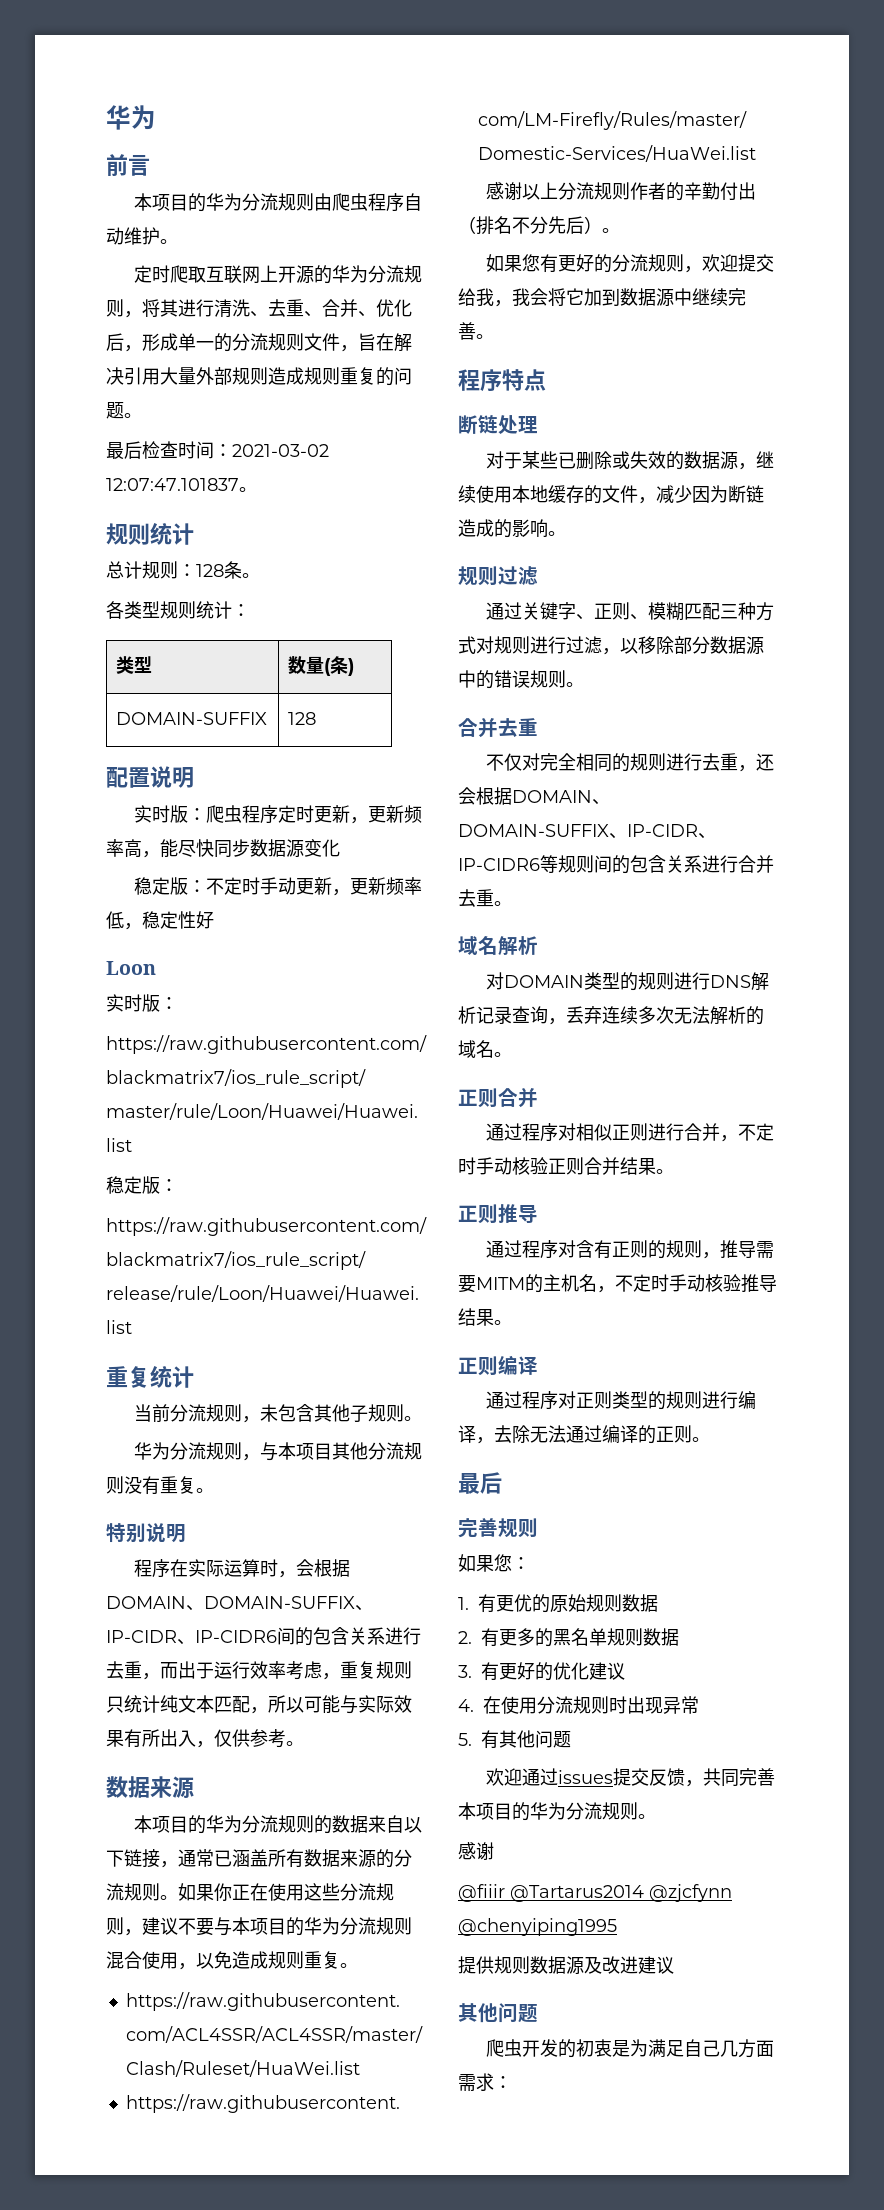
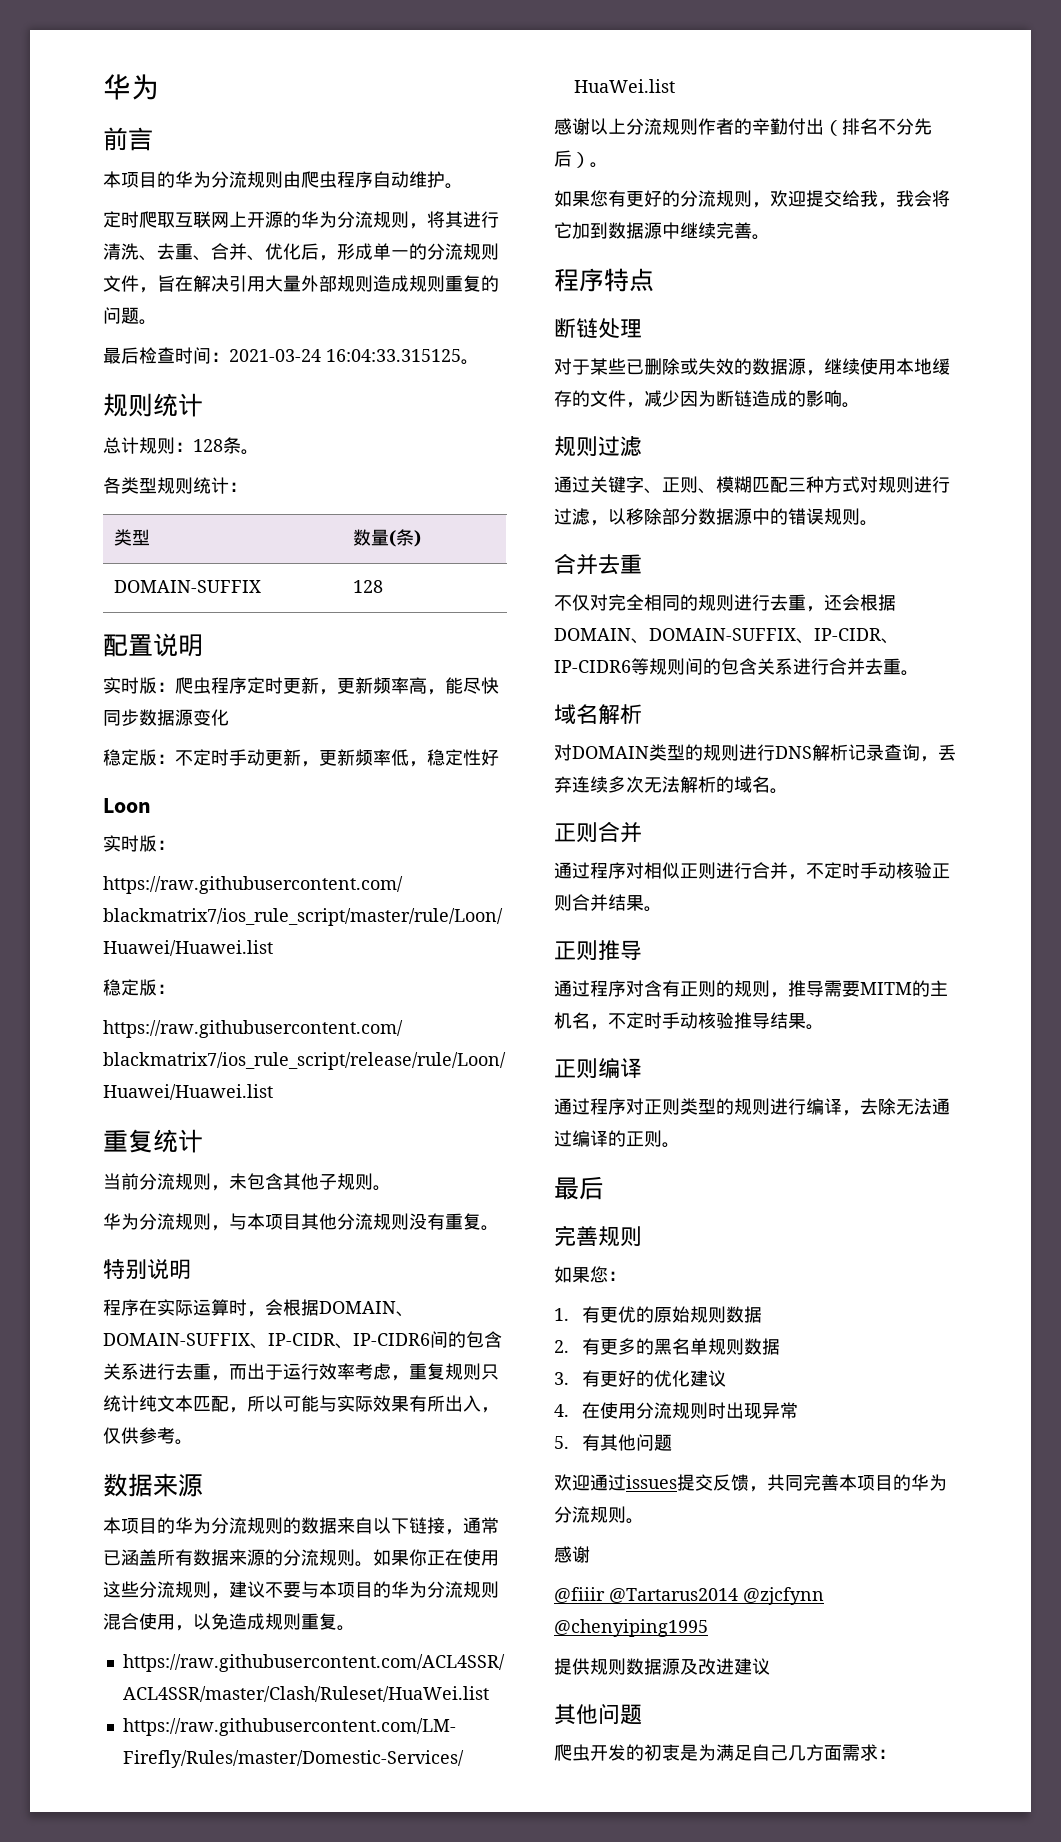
[232,444,329,457] [106,478,239,491] 2021-03-02 12:07:47.101837 -> [229,349,461,362] 2021-03-24 16:04:33.315125

